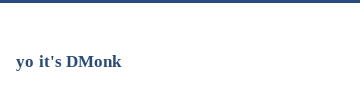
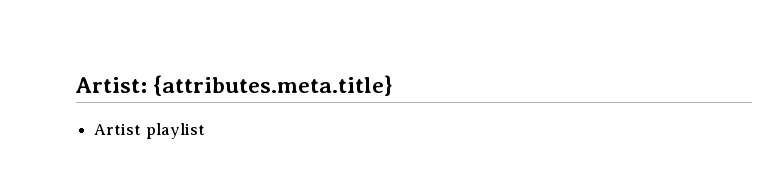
[16,55,123,71] yo it's DMonk -> [75,75,394,96] [94,123,205,139] Artist: {attributes.meta.title} // Artist playlist

